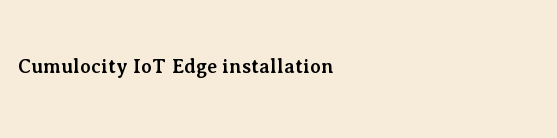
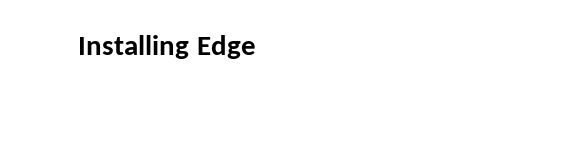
[18,58,334,78] Cumulocity IoT Edge installation -> [78,35,256,59] Installing Edge

